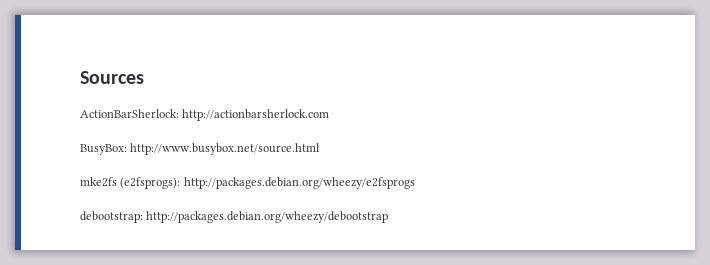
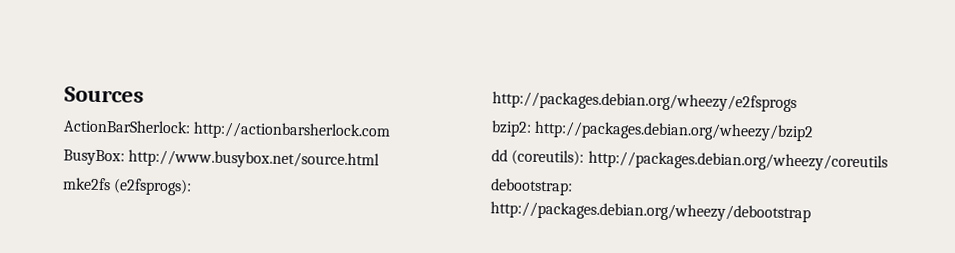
(415, 183) none -> [491,120,815,142] [491,149,888,172] // bzip2: http://packages.debian.org/wheezy/bzip2 // dd (coreutils): http://packages.debian.org/wheezy/coreutils

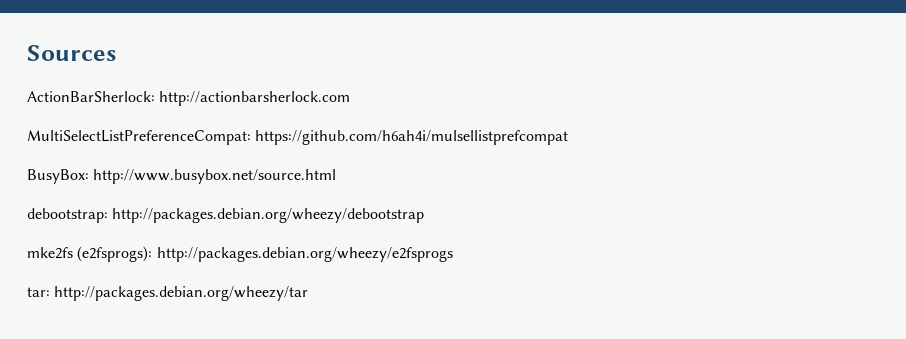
(392, 131) none -> [27,130,569,145] // MultiSelectListPreferenceCompat: https://github.com/h6ah4i/mulsellistprefcompat
(381, 159) none -> [27,208,425,223] // debootstrap: http://packages.debian.org/wheezy/debootstrap
[491,120,815,142] [491,149,888,172] [490,178,573,196] [490,201,811,223] bzip2: http://packages.debian.org/wheezy/bzip2 // dd (coreutils): http://packages.debian.org/wheezy/coreutils // debootstrap: http://packages.debian.org/wheezy/debootstrap -> [27,286,309,301] tar: http://packages.debian.org/wheezy/tar

